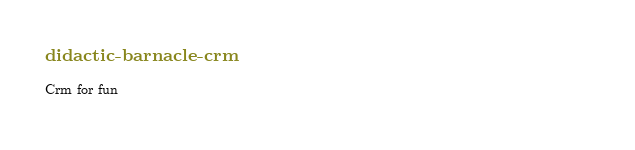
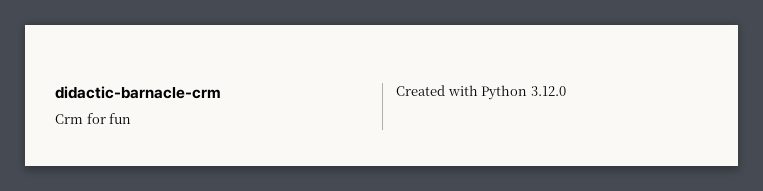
(118, 89) none -> [396,85,566,100] // Created with Python 3.12.0

